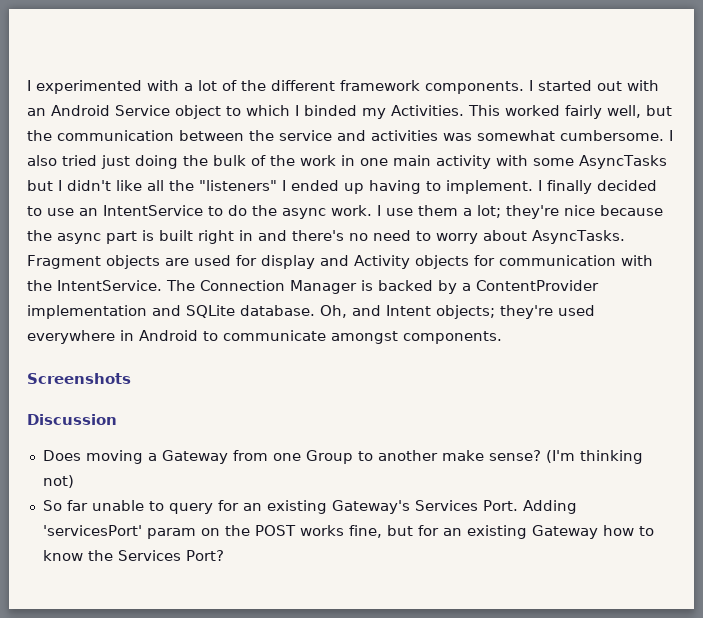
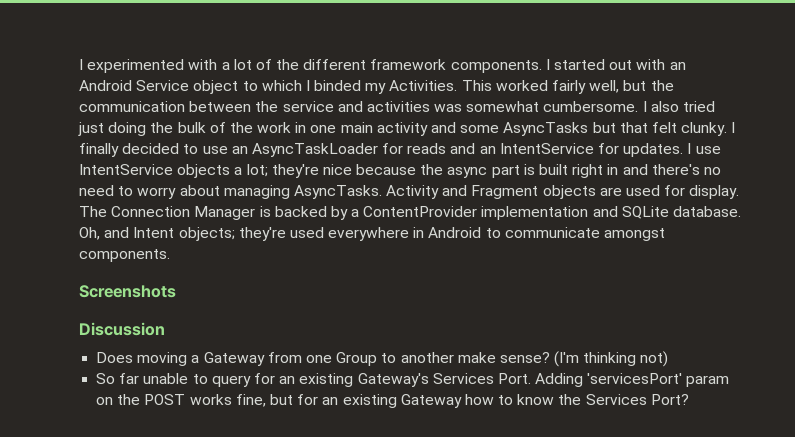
[496,155,528,166] with -> [431,122,457,133] and
[58,180,533,194] I didn't like all the "listeners" I ended up having to implement. -> [619,122,728,136] that felt clunky.
[103,205,458,219] IntentService to do the async work. I use them -> [251,143,721,157] [79,164,231,178] AsyncTaskLoader for reads and an IntentService for updates. I use IntentService objects
[532,230,625,244] AsyncTasks. -> [223,185,468,199] managing AsyncTasks. Activity and
[260,255,653,269] [27,280,162,291] display and Activity objects for communication with the IntentService. -> [689,185,740,199] display.

